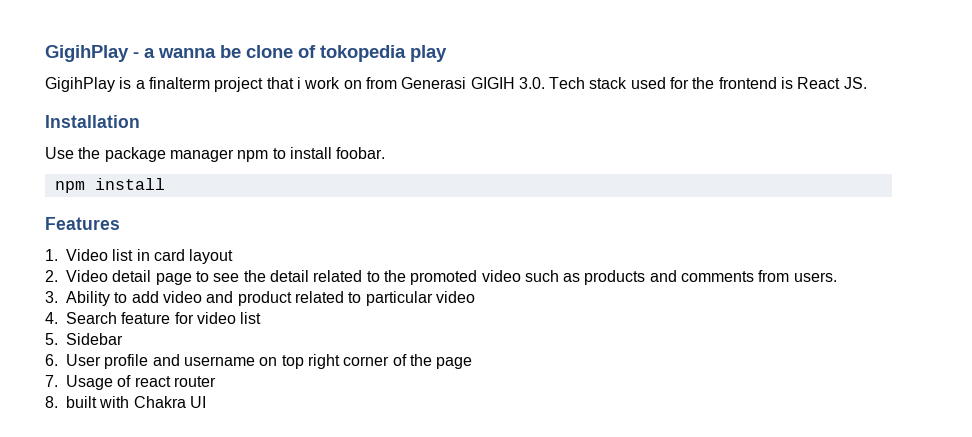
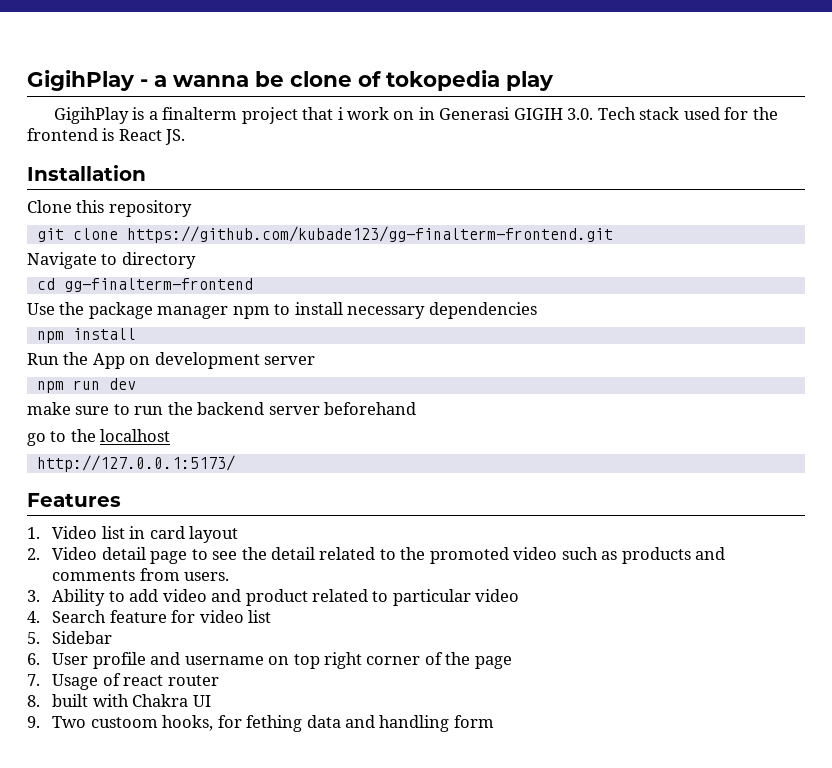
[365,77,397,89] from -> [418,107,435,120] in
(140, 121) none -> [27,200,192,217] [36,226,613,243] [27,252,196,269] [36,278,253,292] // Clone this repository // git clone https://github.com/kubade123/gg-finalterm-frontend.git // Navigate to directory // cd gg-finalterm-frontend
[336,147,386,159] foobar. -> [347,302,537,319] necessary dependencies
(165, 184) none -> [27,352,316,369] [36,378,136,393] [27,402,417,415] [27,429,171,446] [36,455,235,472] // Run the App on development server // npm run dev // make sure to run the backend server beforehand // go to the localhost // http://127.0.0.1:5173/
(206, 402) none -> [27,715,494,732] // 9. Two custoom hooks, for fething data and handling form

